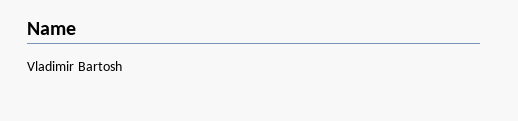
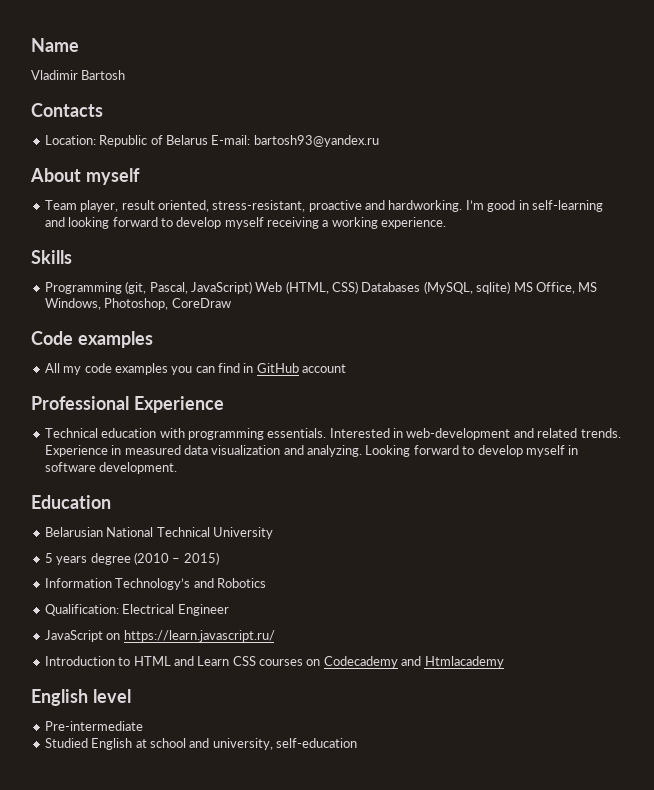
(122, 66) none -> [31,103,103,117] [44,135,379,147] [30,168,140,185] [44,200,603,212] [44,217,447,229] [31,250,72,264] [44,281,598,294] [44,298,231,310] [31,331,153,348] [44,363,347,375] [31,396,224,413] [44,428,621,440] [44,445,579,457] [44,462,178,474] [31,495,111,509] [44,527,273,539] [44,552,219,565] [44,578,266,590] [44,604,229,616] [44,630,275,642] [44,656,504,668] [31,689,131,706] [44,721,143,731] [44,738,357,750] // Contacts // Location: Republic of Belarus E-mail: bartosh93@yandex.ru // About myself // Team player, result oriented, stress-resistant, proactive and hardworking. I’m good in self-learning and looking forward to develop myself receiving a working experience. // Skills // Programming (git, Pascal, JavaScript) Web (HTML, CSS) Databases (MySQL, sqlite) MS Office, MS Windows, Photoshop, CoreDraw // Code examples // All my code examples you can find in GitHub account // Professional Experience // Technical education with programming essentials. Interested in web-development and related trends. Experience in measured data visualization and analyzing. Looking forward to develop myself in software development. // Education // Belarusian National Technical University // 5 years degree (2010 – 2015) // Information Technology’s and Robotics // Qualification: Electrical Engineer // JavaScript on https://learn.javascript.ru/ // Introduction to HTML and Learn CSS courses on Codecademy and Htmlacademy // English level // Pre-intermediate // Studied English at school and university, self-education

